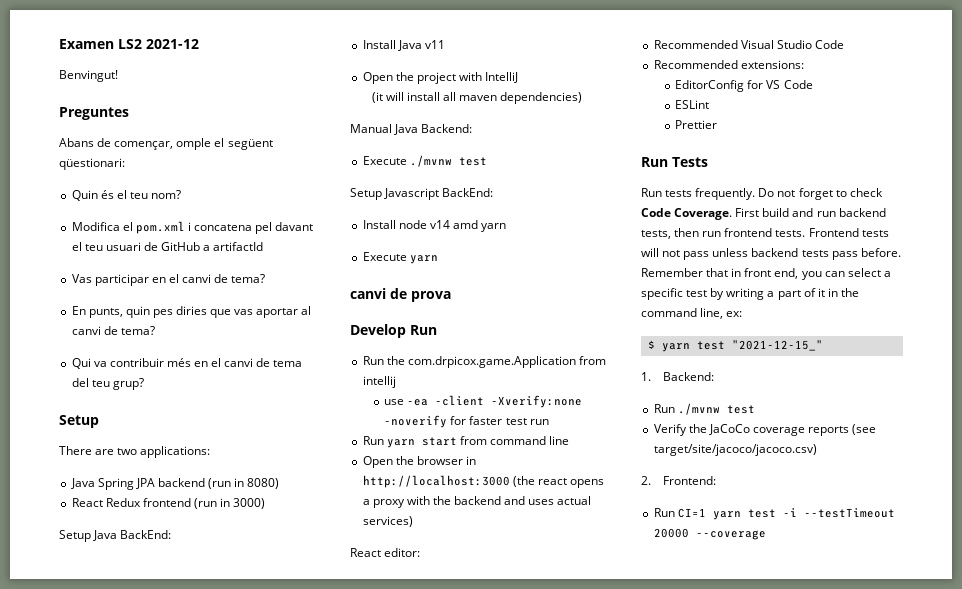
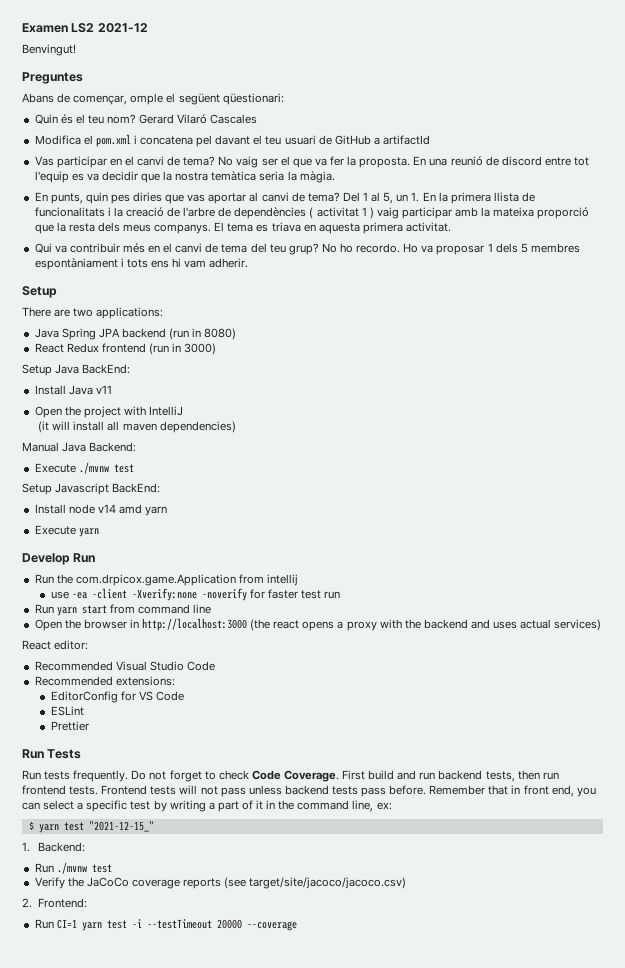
(182, 194) none -> [139,114,258,124] Gerard Vilaró Cascales
(266, 278) none -> [218,156,589,168] [34,171,335,183] No vaig ser el que va fer la proposta. En una reunió de discord entre tot l'equip es va decidir que la nostra temàtica seria la màgia.
(155, 330) none -> [342,192,535,204] [34,207,590,219] [34,222,452,234] Del 1 al 5, un 1. En la primera llista de funcionalitats i la creació de l'arbre de dependències ( activitat 1 ) vaig participar amb la mateixa proporció que la resta dels meus companys. El tema es triava en aquesta primera activitat.
(144, 384) none -> [321,243,580,255] [34,258,249,270] No ho recordo. Ho va proposar 1 dels 5 membres espontàniament i tots ens hi vam adherir.
[350,288,451,302] // canvi de prova -> (99, 532) none

